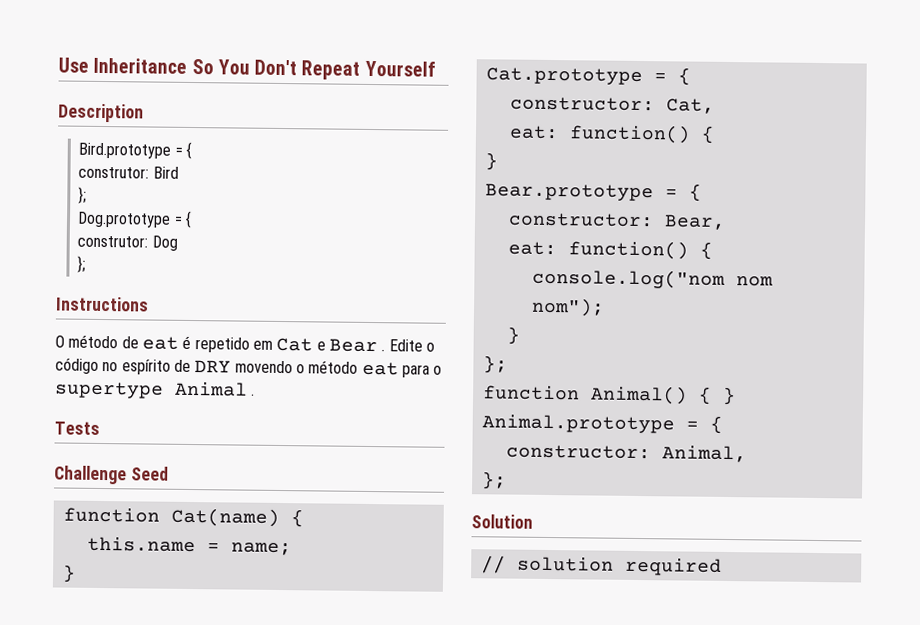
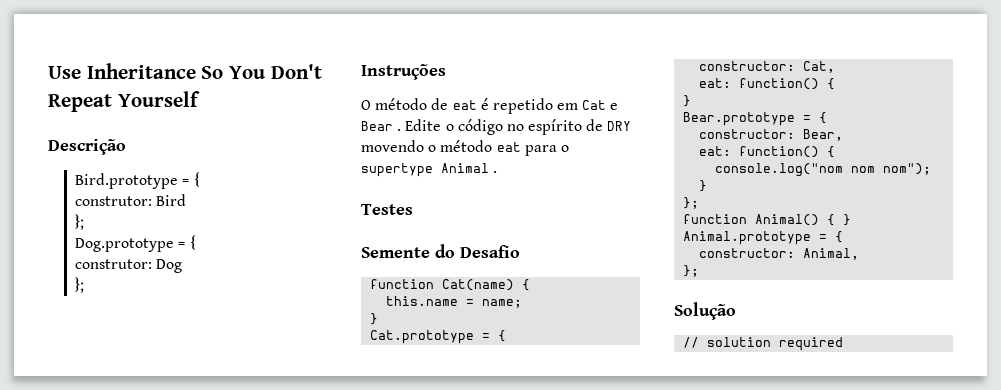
[58,103,144,123] Description -> [48,139,126,155] Descrição
[55,296,149,312] Instructions -> [361,64,446,80] Instruções
[54,421,100,435] [54,465,169,485] Tests // Challenge Seed -> [361,204,413,215] [361,244,520,258] Testes // Semente do Desafio
[471,514,533,529] Solution -> [674,302,736,320] Solução

